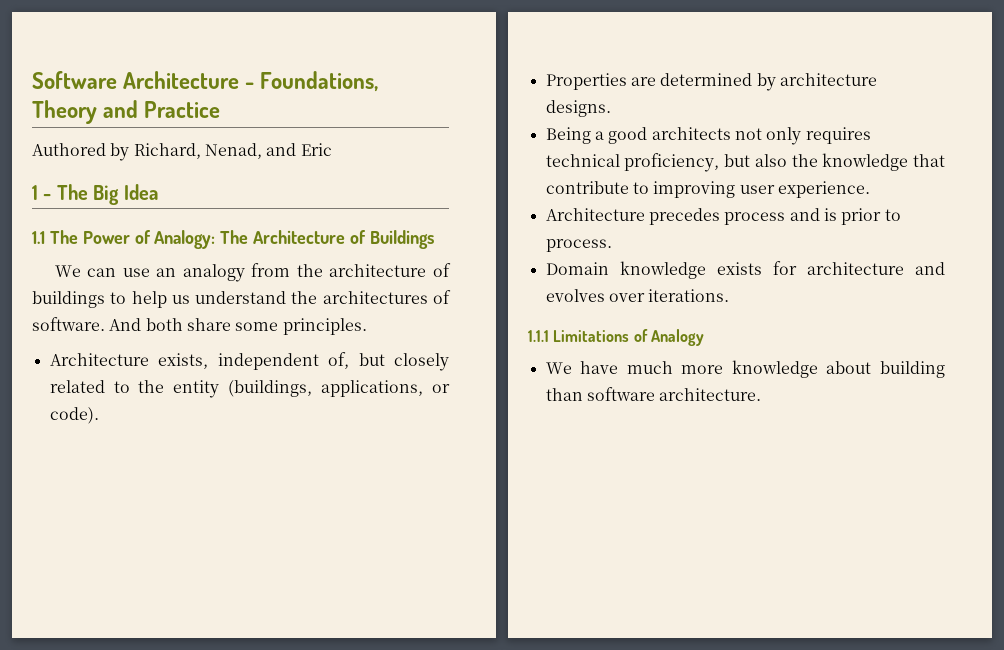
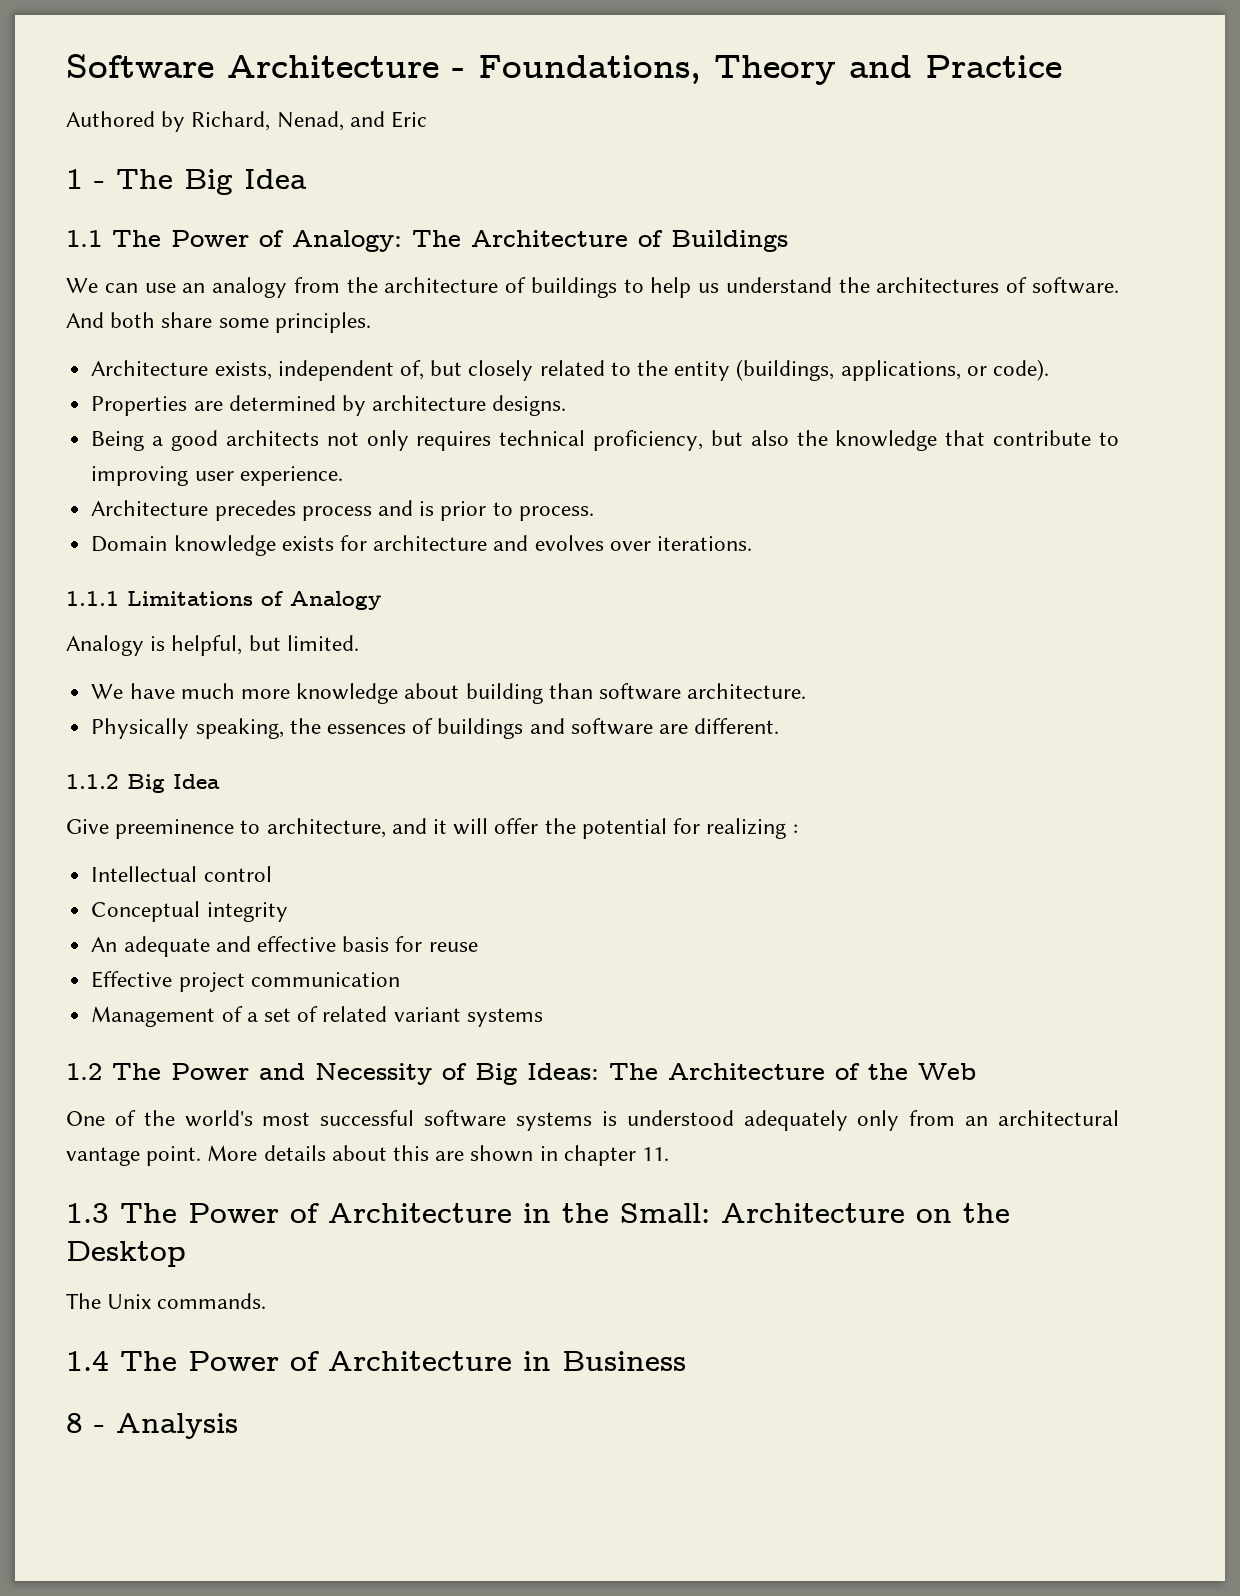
(704, 337) none -> [66,635,359,656] // Analogy is helpful, but limited.
(762, 394) none -> [91,718,780,739] [66,774,220,793] [66,818,798,839] [91,866,272,882] [91,901,288,922] [91,936,478,957] [91,971,400,992] [91,1006,543,1027] [66,1063,976,1085] [66,1110,1120,1131] [66,1145,670,1166] [66,1203,1010,1223] [66,1241,186,1267] [66,1293,267,1309] [66,1351,686,1371] [66,1413,238,1439] // Physically speaking, the essences of buildings and software are different. // 1.1.2 Big Idea // Give preeminence to architecture, and it will offer the potential for realizing : // Intellectual control // Conceptual integrity // An adequate and effective basis for reuse // Effective project communication // Management of a set of related variant systems // 1.2 The Power and Necessity of Big Ideas: The Architecture of the Web // One of the world's most successful software systems is understood adequately only from an architectural vantage point. More details about this are shown in chapter 11. // 1.3 The Power of Architecture in the Small: Architecture on the Desktop // The Unix commands. // 1.4 The Power of Architecture in Business // 8 - Analysis

